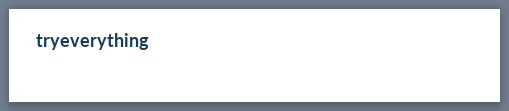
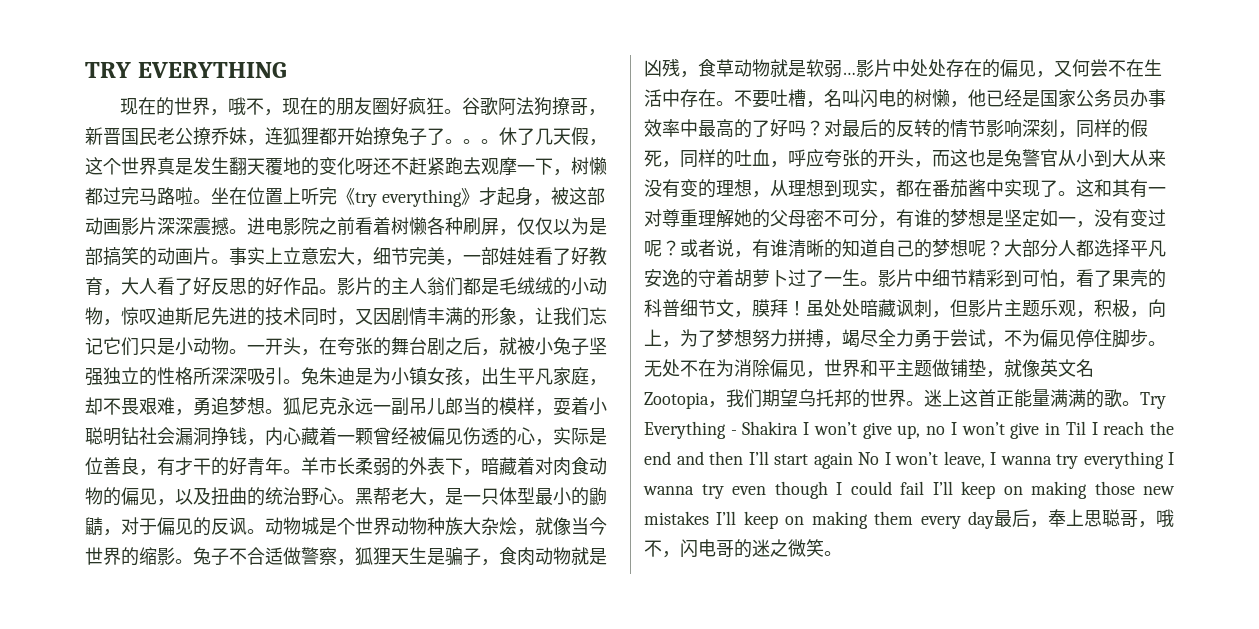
[36,33,149,50] tryeverything -> [85,62,287,78] [120,97,607,116] [85,127,607,146] [85,157,607,176] [85,187,605,207] [85,217,607,236] [85,247,607,266] [85,277,607,296] [85,307,607,326] [85,337,607,356] [85,367,607,386] [85,397,607,416] [85,427,607,446] [85,457,607,476] [85,487,607,506] [85,517,607,536] [85,547,607,566] [644,59,1162,78] [644,89,1166,108] [644,119,1148,138] [644,149,1166,168] [644,179,1166,198] [644,209,1166,228] [644,239,1166,258] [644,269,1166,288] [644,299,1166,318] [644,329,1166,348] [644,359,1094,378] [644,389,1166,409] [644,421,1175,439] [644,451,1174,469] [643,481,1175,499] [644,509,1174,529] [644,539,842,558] TRY EVERYTHING // 现在的世界，哦不，现在的朋友圈好疯狂。谷歌阿法狗撩哥，新晋国民老公撩乔妹，连狐狸都开始撩兔子了。。。休了几天假，这个世界真是发生翻天覆地的变化呀还不赶紧跑去观摩一下，树懒都过完马路啦。坐在位置上听完《try everything》才起身，被这部动画影片深深震撼。进电影院之前看着树懒各种刷屏，仅仅以为是部搞笑的动画片。事实上立意宏大，细节完美，一部娃娃看了好教育，大人看了好反思的好作品。影片的主人翁们都是毛绒绒的小动物，惊叹迪斯尼先进的技术同时，又因剧情丰满的形象，让我们忘记它们只是小动物。一开头，在夸张的舞台剧之后，就被小兔子坚强独立的性格所深深吸引。兔朱迪是为小镇女孩，出生平凡家庭，却不畏艰难，勇追梦想。狐尼克永远一副吊儿郎当的模样，耍着小聪明钻社会漏洞挣钱，内心藏着一颗曾经被偏见伤透的心，实际是位善良，有才干的好青年。羊市长柔弱的外表下，暗藏着对肉食动物的偏见，以及扭曲的统治野心。黑帮老大，是一只体型最小的鼩鼱，对于偏见的反讽。动物城是个世界动物种族大杂烩，就像当今世界的缩影。兔子不合适做警察，狐狸天生是骗子，食肉动物就是凶残，食草动物就是软弱…影片中处处存在的偏见，又何尝不在生活中存在。不要吐槽，名叫闪电的树懒，他已经是国家公务员办事效率中最高的了好吗？对最后的反转的情节影响深刻，同样的假死，同样的吐血，呼应夸张的开头，而这也是兔警官从小到大从来没有变的理想，从理想到现实，都在番茄酱中实现了。这和其有一对尊重理解她的父母密不可分，有谁的梦想是坚定如一，没有变过呢？或者说，有谁清晰的知道自己的梦想呢？大部分人都选择平凡安逸的守着胡萝卜过了一生。影片中细节精彩到可怕，看了果壳的科普细节文，膜拜！虽处处暗藏讽刺，但影片主题乐观，积极，向上，为了梦想努力拼搏，竭尽全力勇于尝试，不为偏见停住脚步。无处不在为消除偏见，世界和平主题做铺垫，就像英文名Zootopia，我们期望乌托邦的世界。迷上这首正能量满满的歌。Try Everything - Shakira I won’t give up, no I won’t give in Til I reach the end and then I’ll start again No I won’t leave, I wanna try everything I wanna try even though I could fail I’ll keep on making those new mistakes I’ll keep on making them every day最后，奉上思聪哥，哦不，闪电哥的迷之微笑。

